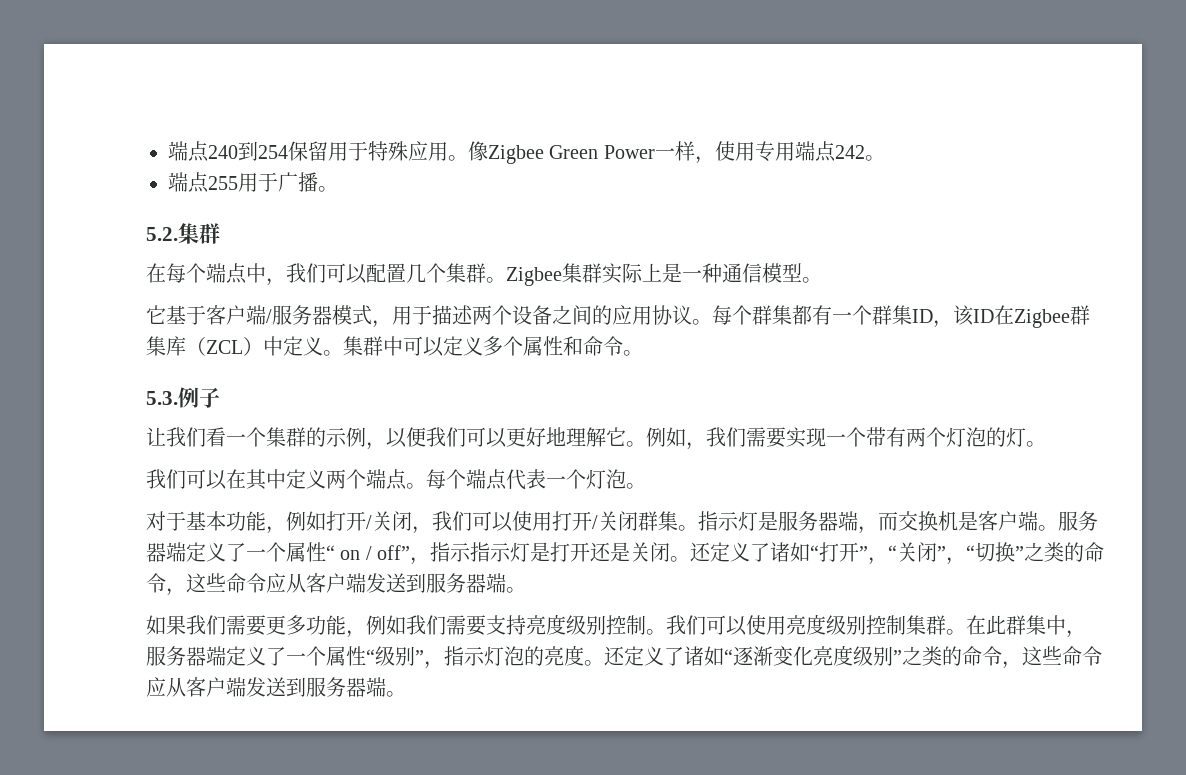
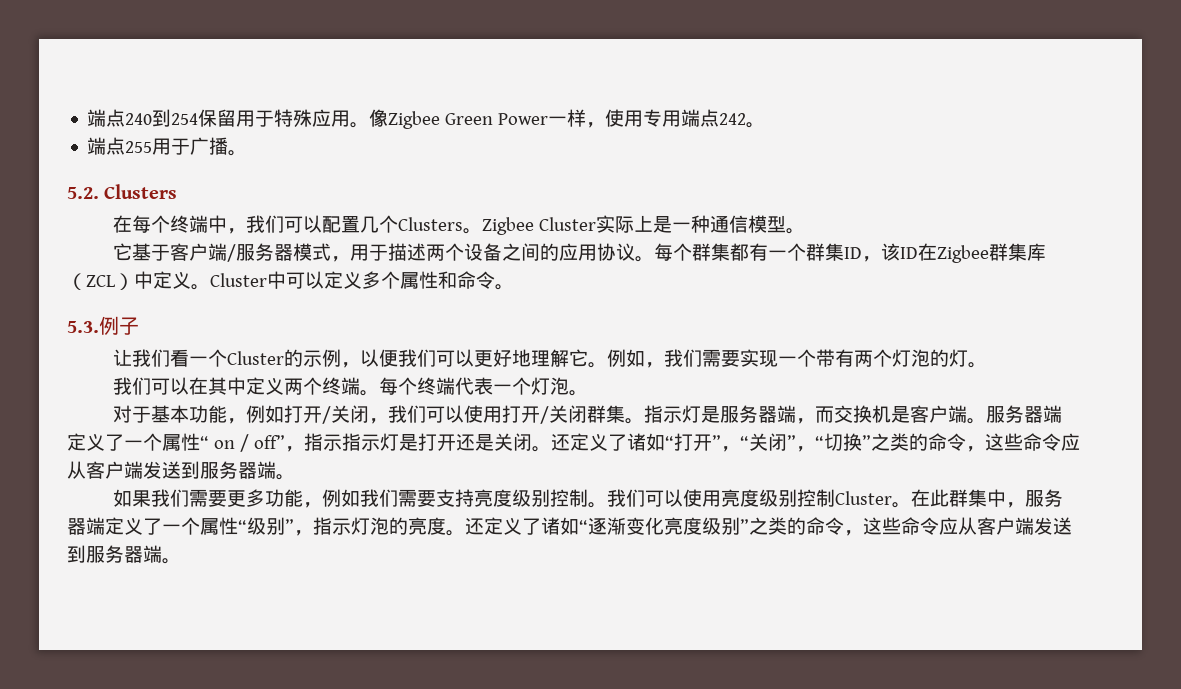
[178,223,220,244] 集群 -> [104,184,178,199] Clusters
[206,263,247,284] 端点 -> [170,215,209,233] 终端
[446,263,602,286] 集群。Zigbee集群 -> [398,217,597,235] Clusters。Zigbee Cluster
[343,336,383,356] 集群 -> [210,273,267,287] Cluster
[266,427,306,447] 集群 -> [227,351,285,365] Cluster
[366,469,507,490] 端点。每个端点 -> [322,377,456,396] 终端。每个终端
[906,615,946,635] 集群 -> [835,491,893,505] Cluster

